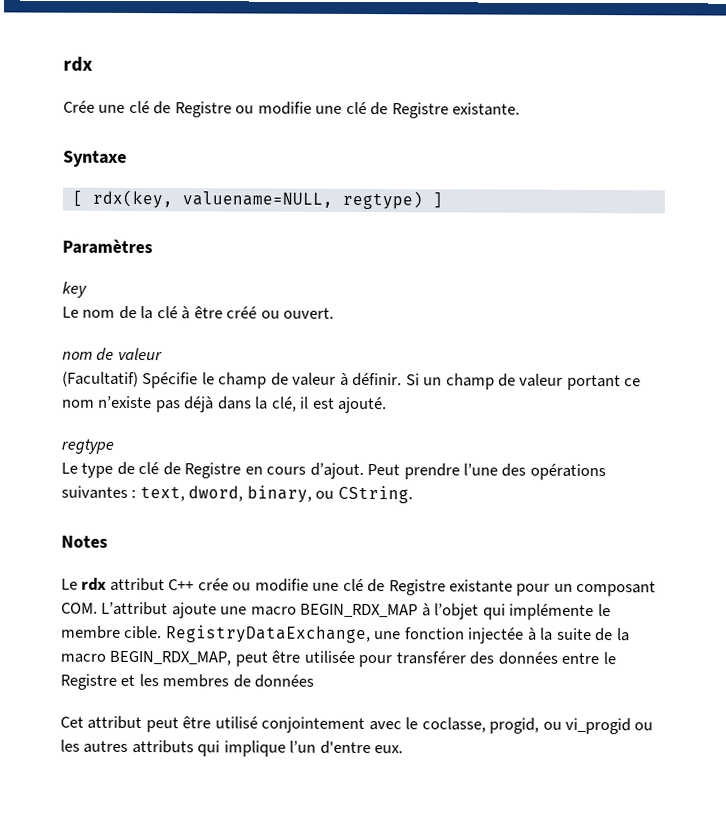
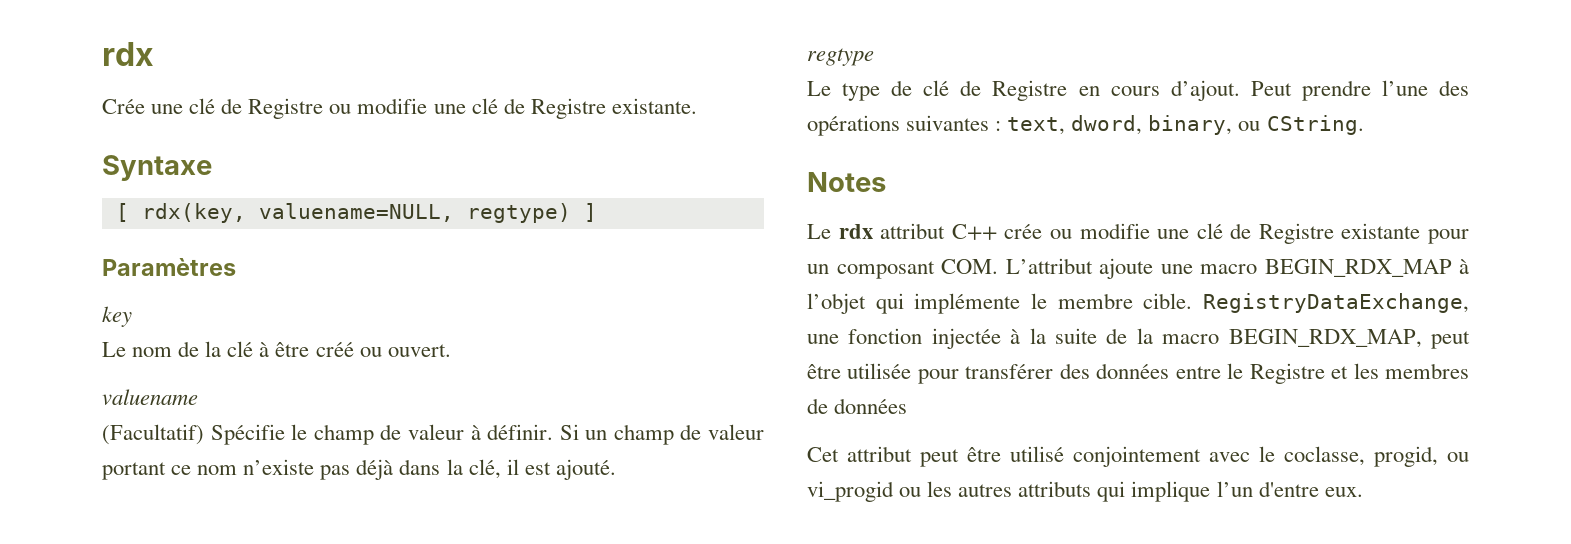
[62,347,163,361] nom de valeur -> [102,389,198,405] valuename

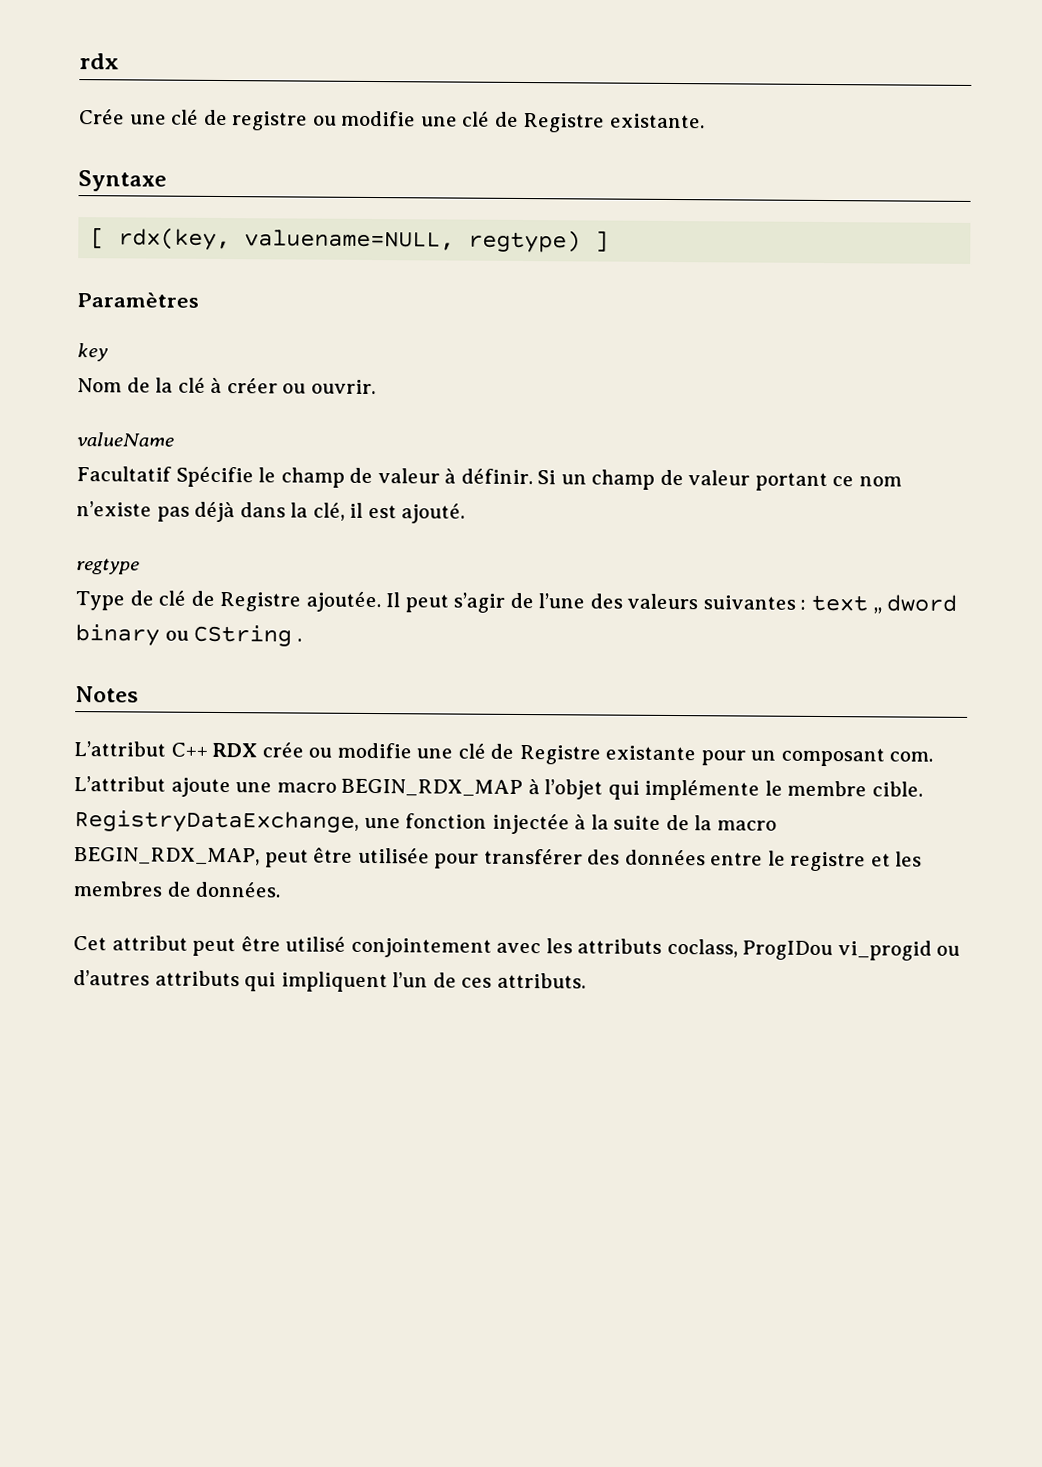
[248,98,324,119] Registre -> [231,111,309,131] registre
[102,342,173,357] Le nom -> [77,378,122,393] Nom
[275,342,451,357] [102,389,198,405] [102,424,204,445] être créé ou ouvert. // valuename // (Facultatif) -> [226,378,376,395] [76,432,174,447] [76,466,172,482] créer ou ouvrir. // valueName // Facultatif
[807,81,881,101] Le type -> [75,591,125,611] Type
[1078,80,1371,101] en cours d’ajout. Peut prendre -> [305,591,534,613] ajoutée. Il peut s’agir de
[807,115,900,136] opérations -> [627,593,699,610] valeurs
[1007,115,1364,135] [807,172,886,192] [807,223,997,240] text, dword, binary, ou CString. // Notes // Le rdx attribut C++ -> [811,594,958,614] [75,624,302,647] [75,686,139,703] [74,741,258,758] text ,, dword binary ou CString . // Notes // L’attribut C++ RDX
[941,259,998,274] COM. -> [889,751,934,762] com.
[1249,363,1325,384] Registre -> [790,851,867,872] registre
[834,398,908,414] données -> [195,881,282,898] données.
[1259,446,1469,467] [807,481,1363,502] le coclasse, progid, ou vi_progid ou les autres attributs qui implique l’un d'entre eux. -> [545,938,961,961] [73,970,586,993] les attributs coclass, ProgIDou vi_progid ou d’autres attributs qui impliquent l’un de ces attributs.

